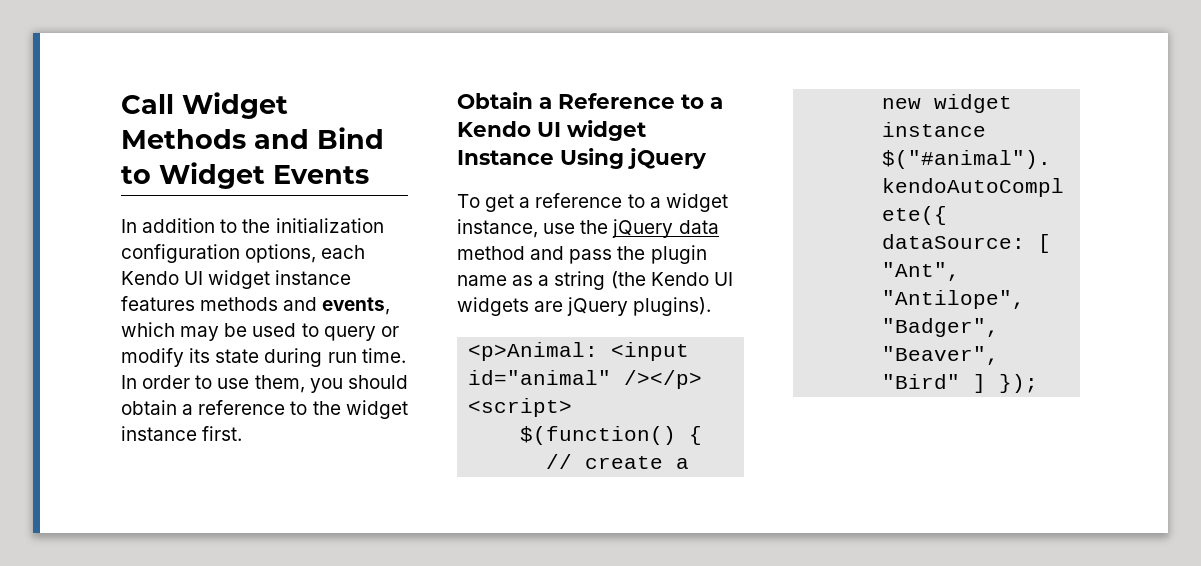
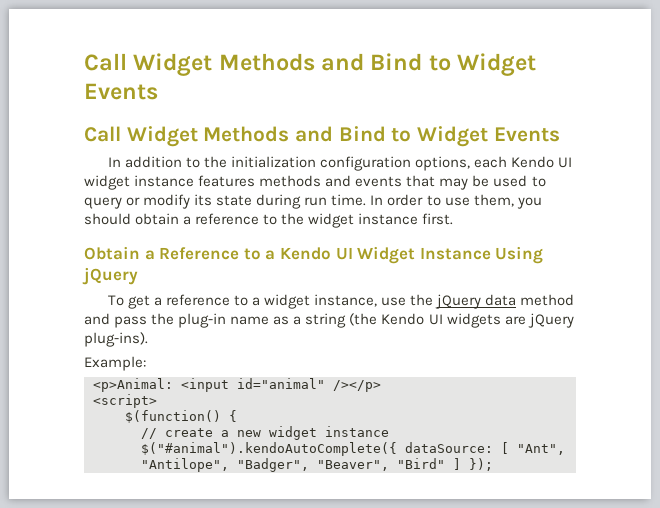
[121,92,288,119] [121,127,384,149] [121,162,369,189] Call Widget Methods and Bind to Widget Events -> [84,53,537,76] [84,83,158,100] [84,126,560,147] Call Widget Methods and Bind to Widget Events // Call Widget Methods and Bind to Widget Events
[322,297,391,315] [121,322,175,337] events, which -> [355,175,436,187] events that
[567,120,646,141] widget -> [357,246,416,264] Widget
[650,245,707,264] plugin -> [178,313,227,328] plug-in
[633,297,712,316] plugins). -> [84,332,148,347] [84,356,146,371] plug-ins). // Example:

